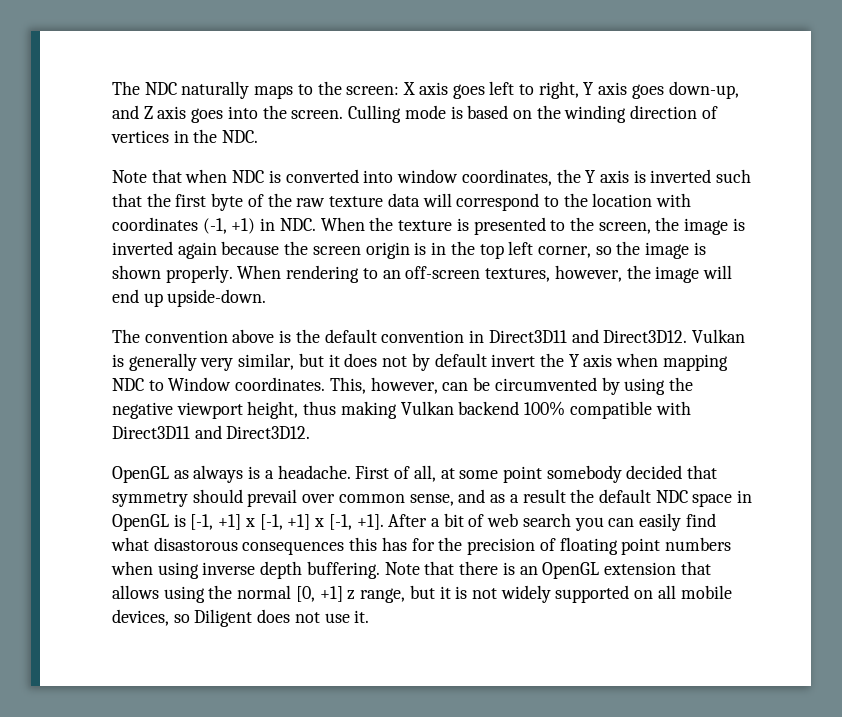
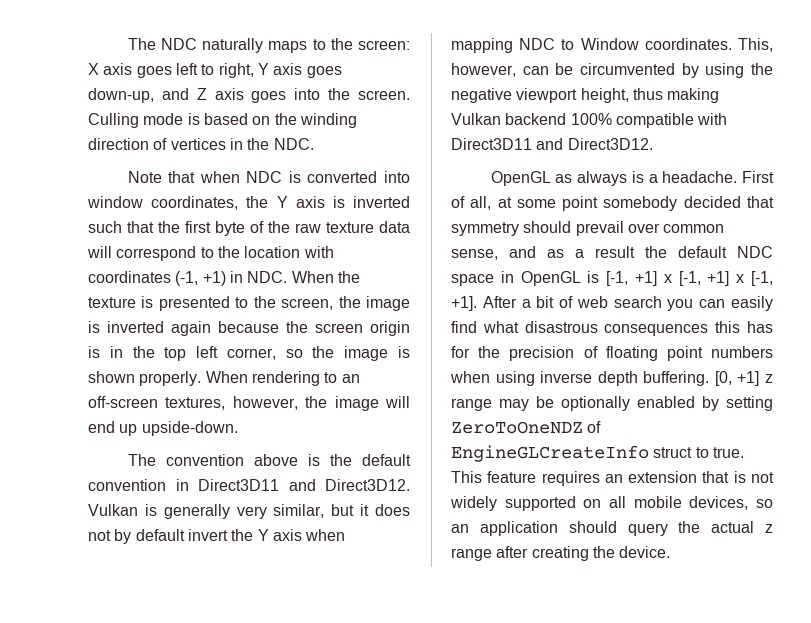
[153,537,238,551] disastorous -> [524,321,598,333] disastrous
[384,561,711,579] [112,585,451,603] Note that there is an OpenGL extension that allows using the normal [0, +1] z range, but it -> [714,371,773,386] [451,396,773,411] [451,421,602,434] [451,445,744,462] [451,471,730,486] [0, +1] z range may be optionally enabled by setting ZeroToOneNDZ of EngineGLCreateInfo struct to true. This feature requires an extension that
[194,609,370,627] Diligent does not use it. -> [451,521,773,536] [451,546,671,561] an application should query the actual z range after creating the device.

